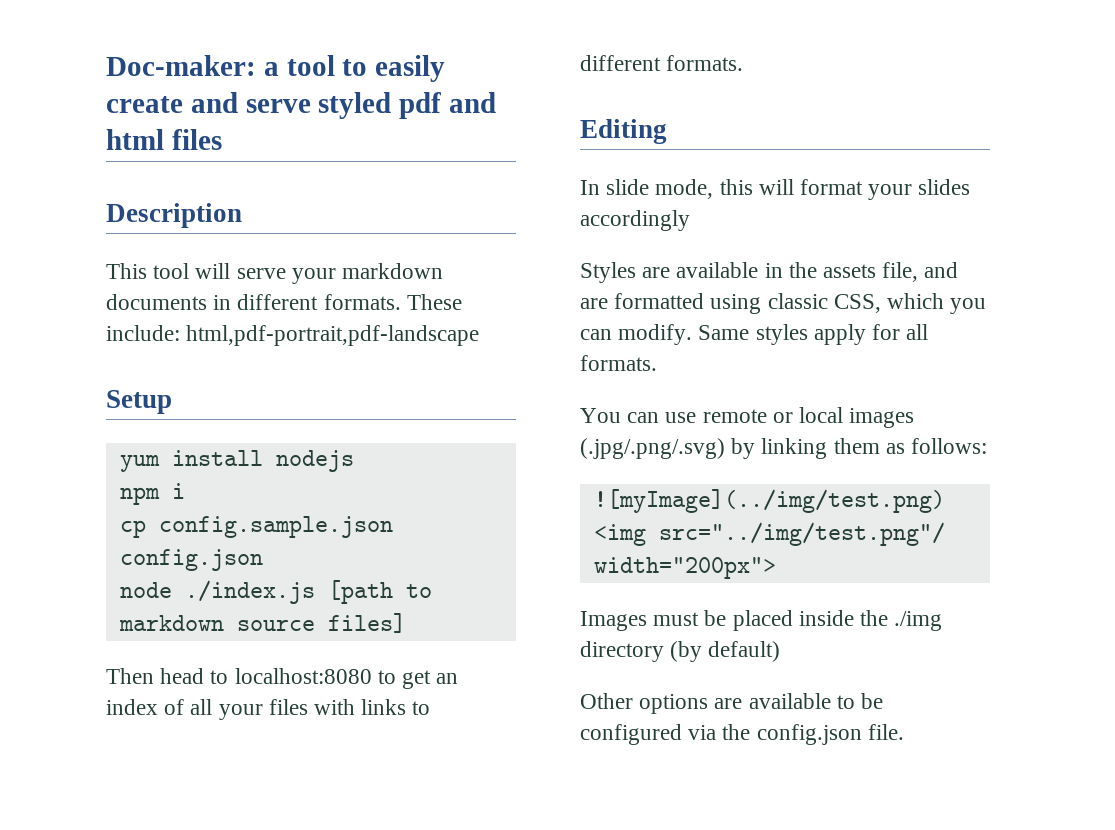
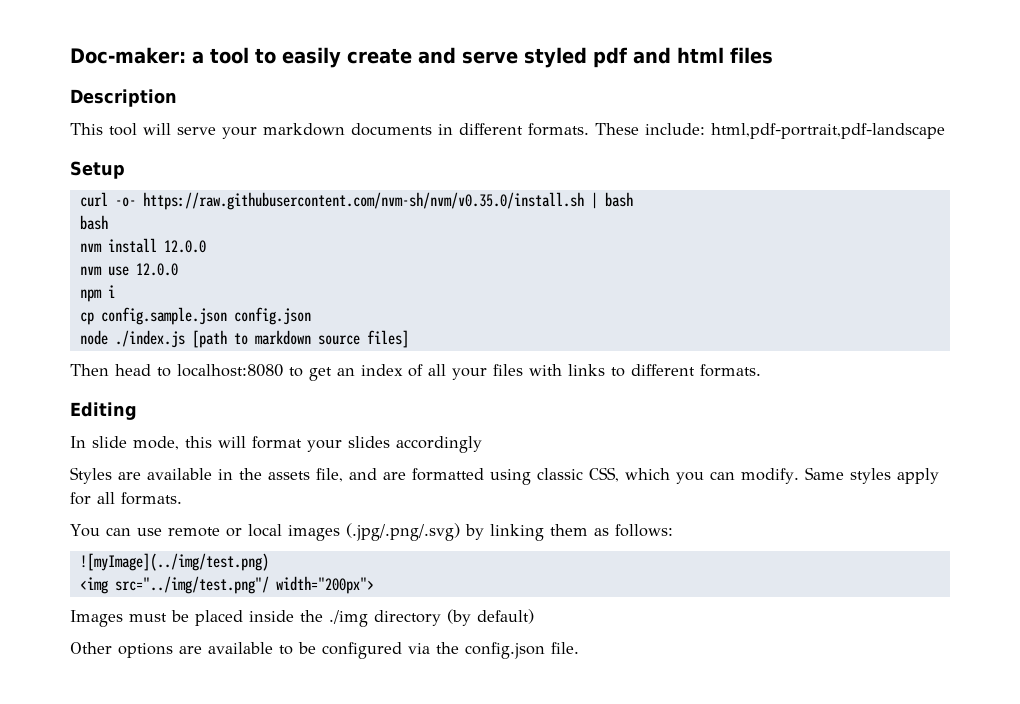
[119,450,354,472] yum install nodejs -> [79,192,633,210] [79,215,108,230] [79,238,206,253] [79,263,178,276] curl -o- https://raw.githubusercontent.com/nvm-sh/nvm/v0.35.0/install.sh | bash // bash // nvm install 12.0.0 // nvm use 12.0.0

